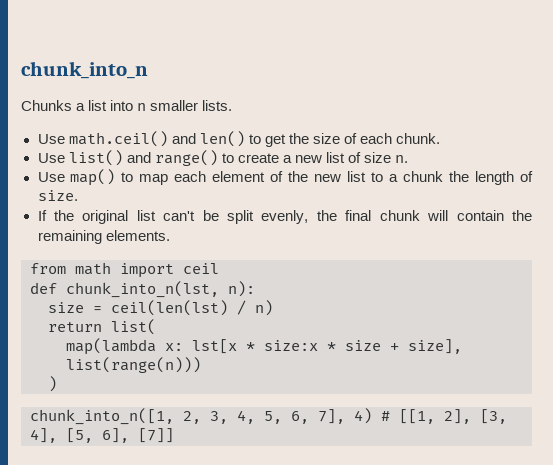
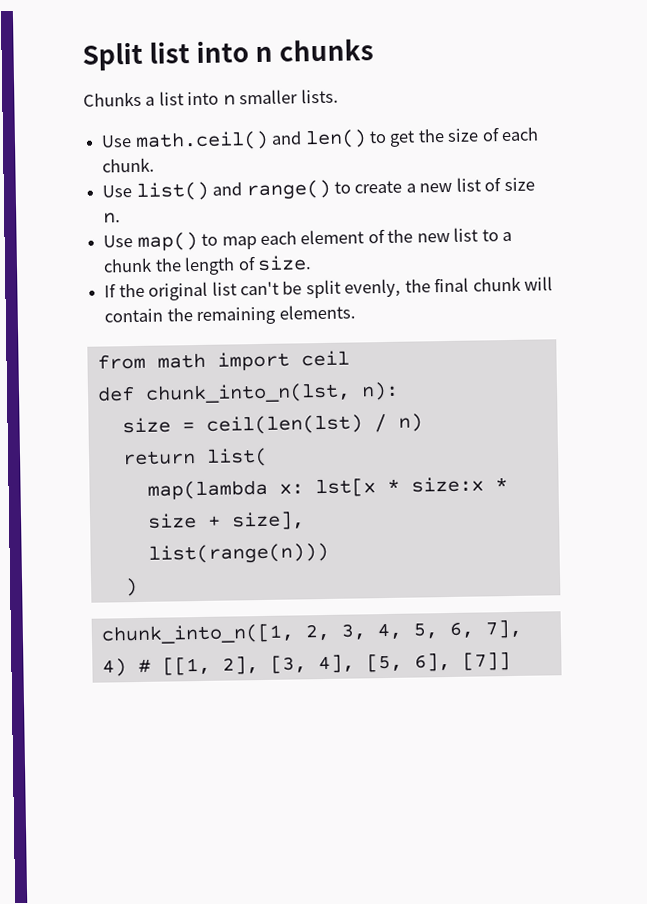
[21,61,148,79] chunk_into_n -> [82,38,375,71] Split list into n chunks

